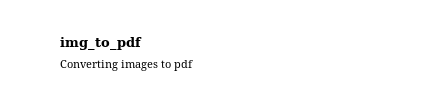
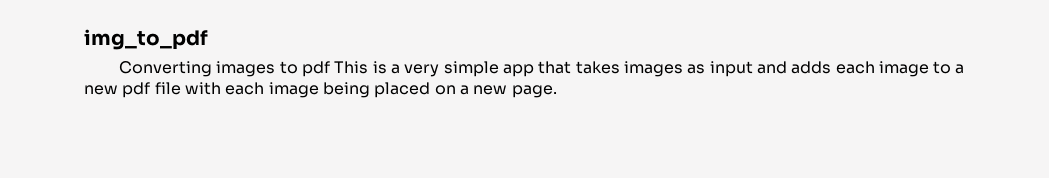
(193, 65) none -> [334,61,965,77] [84,82,557,98] This is a very simple app that takes images as input and adds each image to a new pdf file with each image being placed on a new page.

